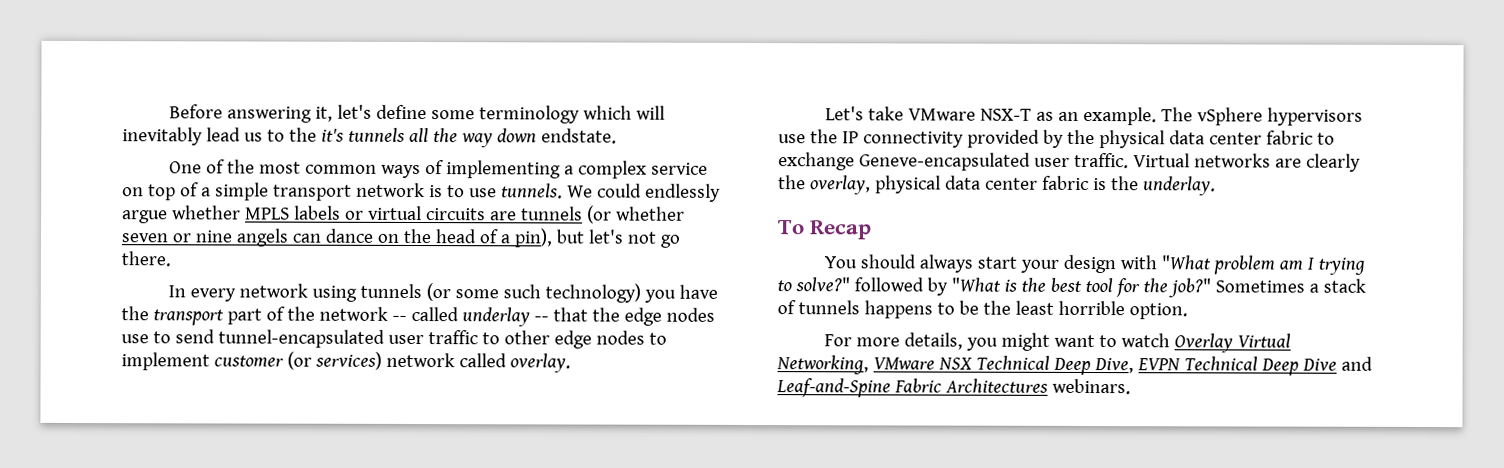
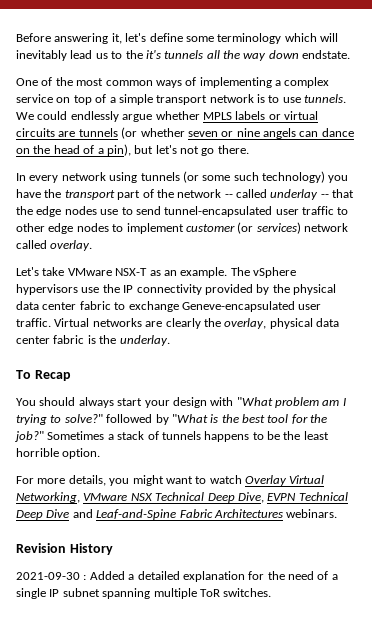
(1131, 386) none -> [16,543,113,555] [16,571,338,582] [16,588,272,599] // Revision History // 2021-09-30 : Added a detailed explanation for the need of a single IP subnet spanning multiple ToR switches.

